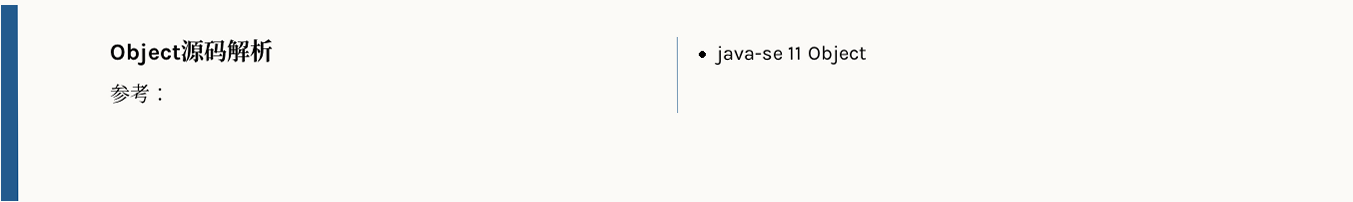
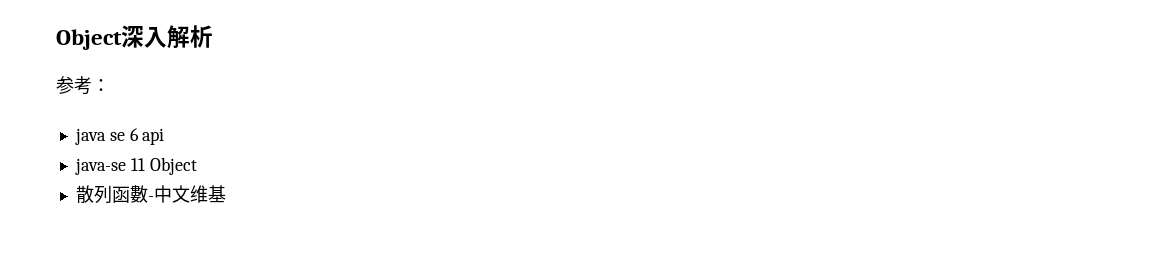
[109,39,227,66] Object源码 -> [56,25,167,50] Object深入
(170, 94) none -> [74,128,165,145] // java se 6 api
(867, 55) none -> [75,185,226,204] // 散列函數-中文维基

